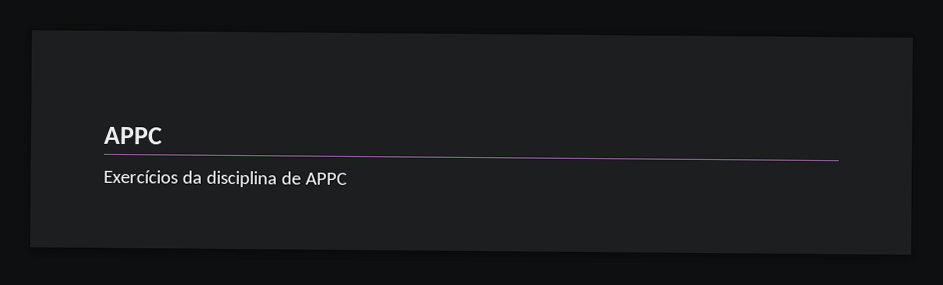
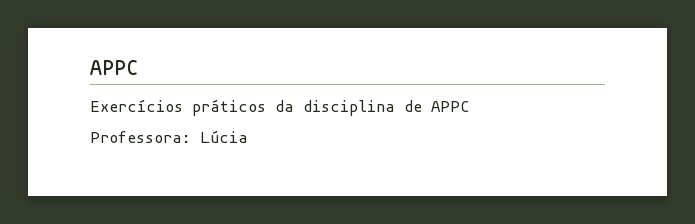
(178, 176) none -> [192,99,266,116] práticos
(347, 178) none -> [90,130,248,143] // Professora: Lúcia

